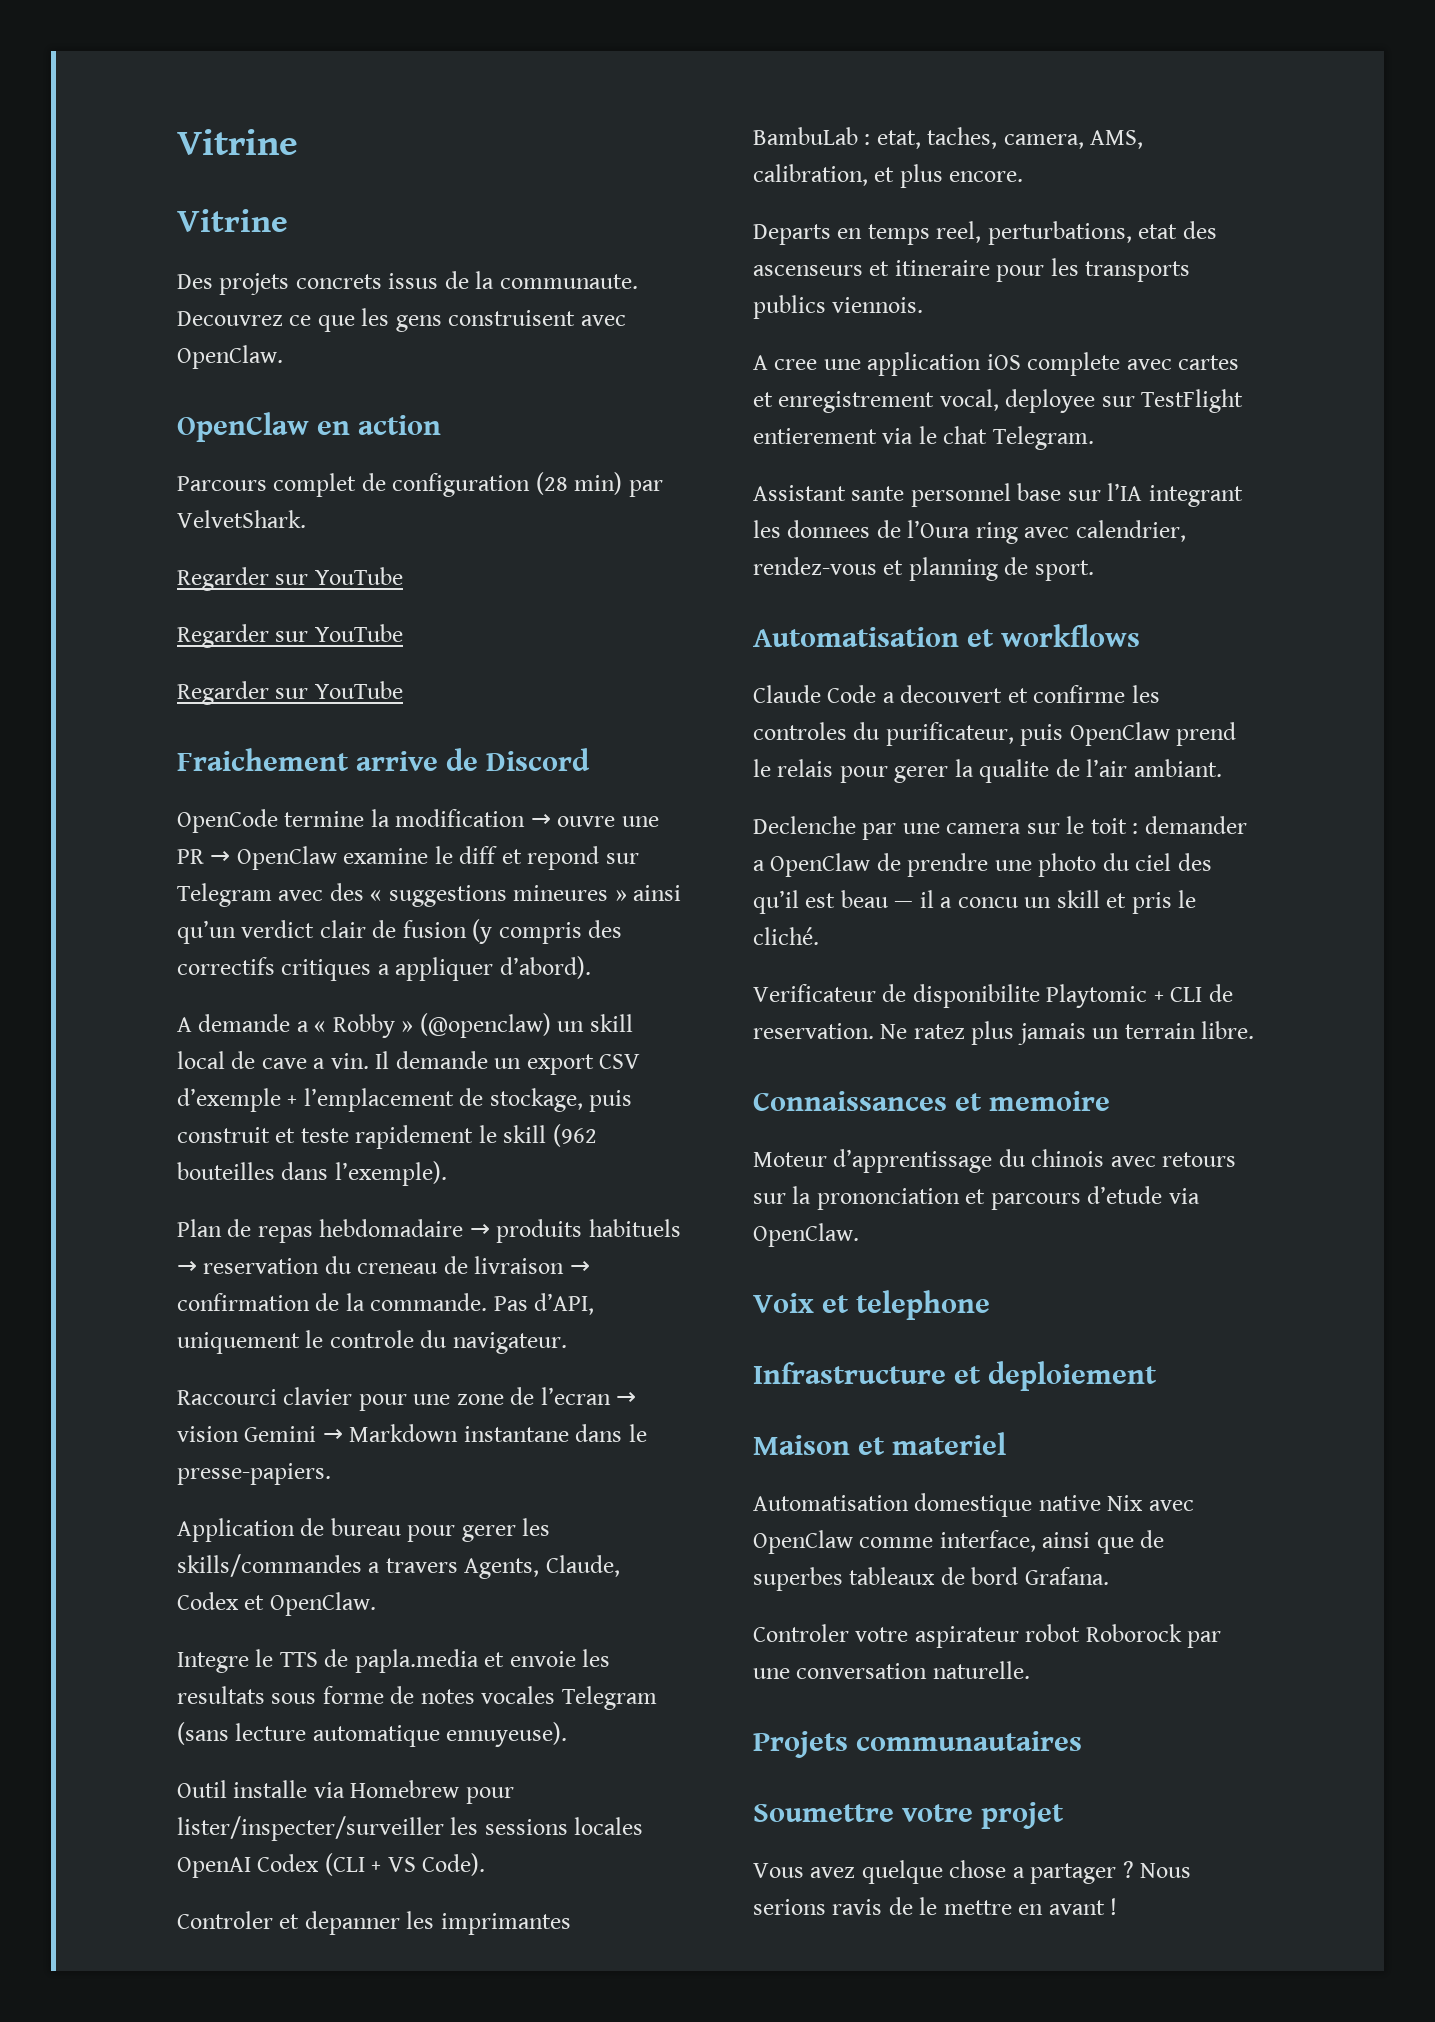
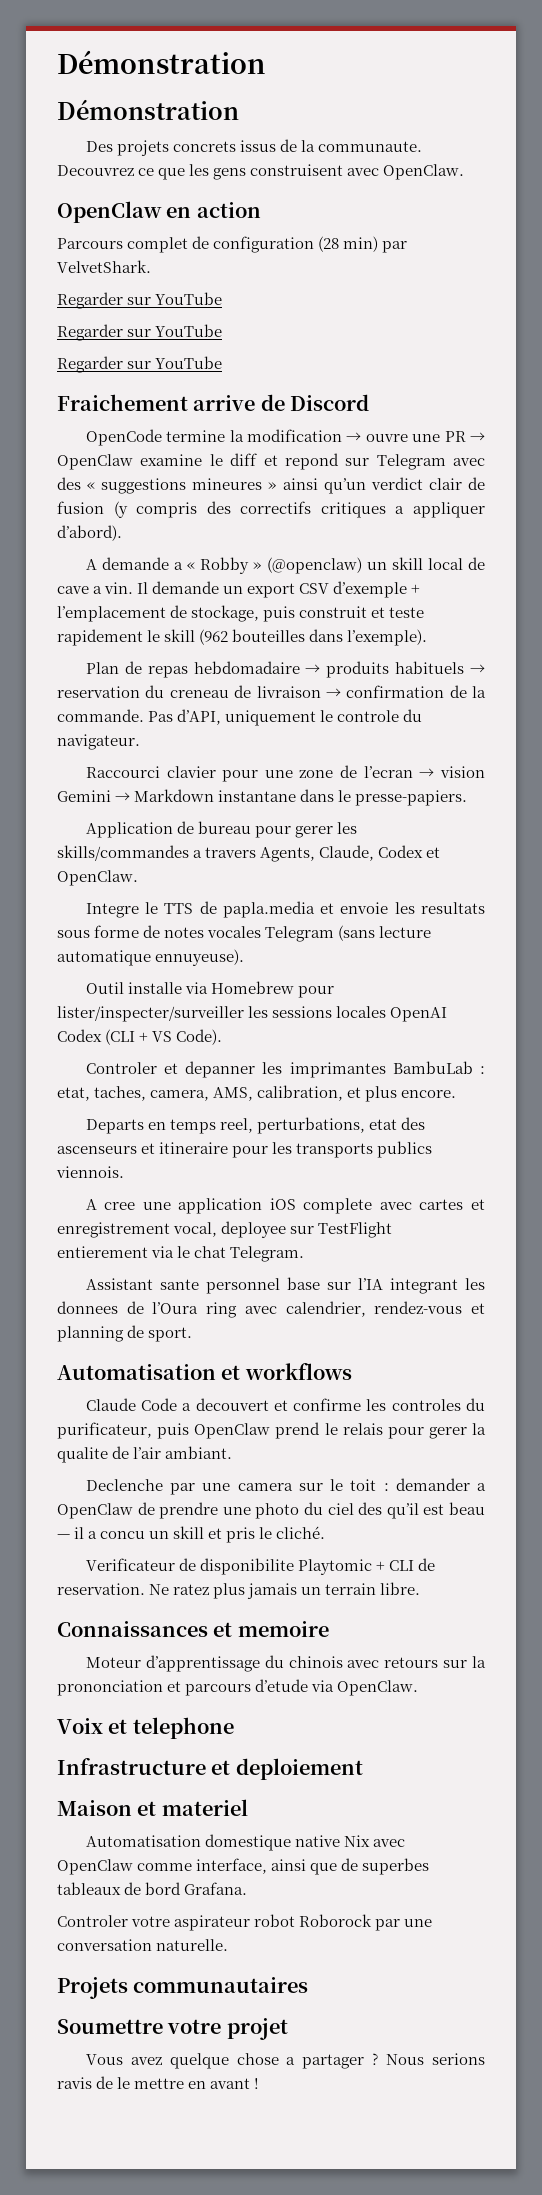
[177,129,298,155] [177,209,288,232] Vitrine // Vitrine -> [57,50,266,74] [57,99,239,120] Démonstration // Démonstration

